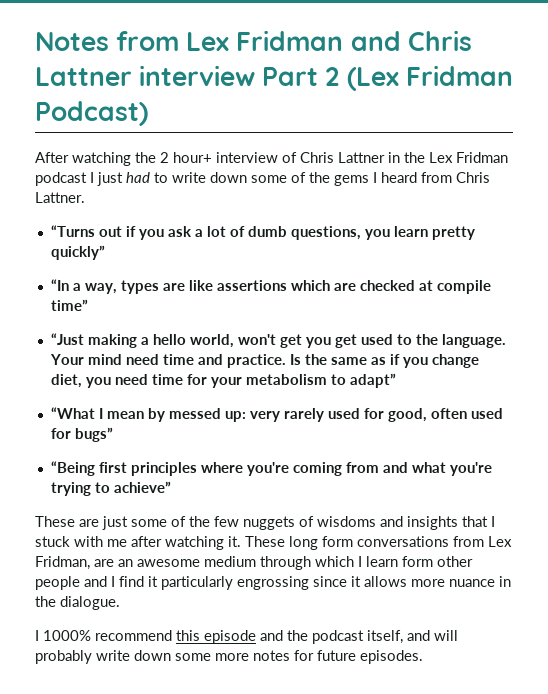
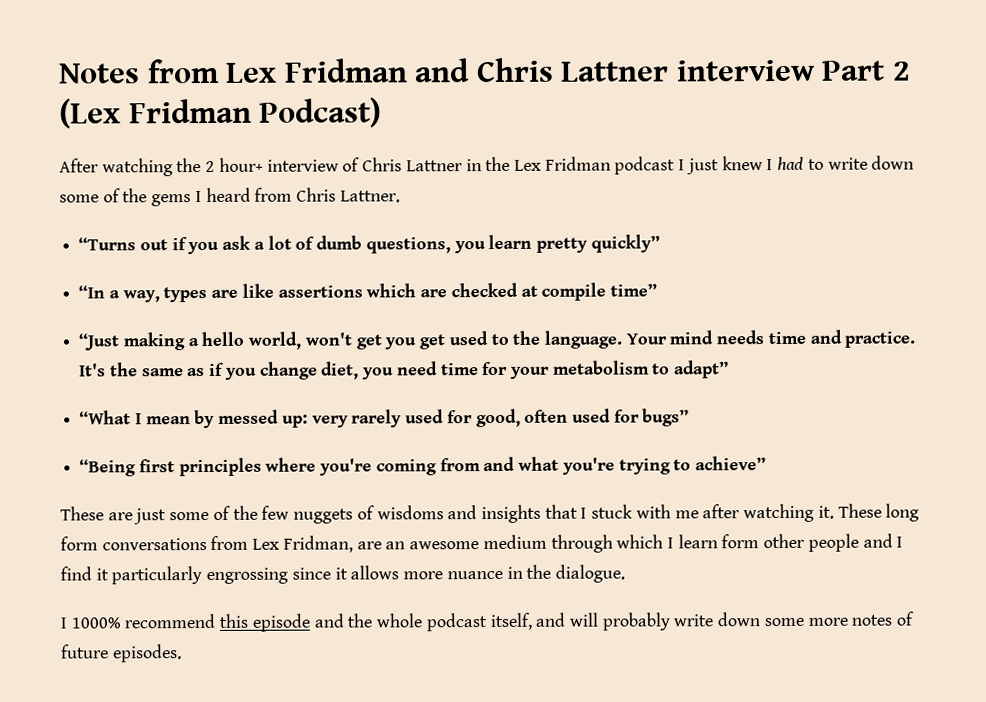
(123, 179) none -> [721,156,774,171] knew I
[125,354,159,365] need -> [716,330,765,345] needs
[289,354,301,365] Is -> [79,363,107,377] It's
(308, 635) none -> [376,613,423,628] whole
[294,650,314,661] for -> [896,611,915,626] of

